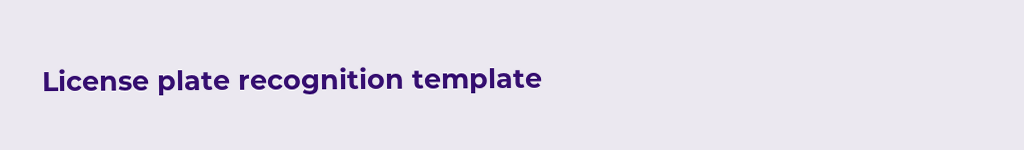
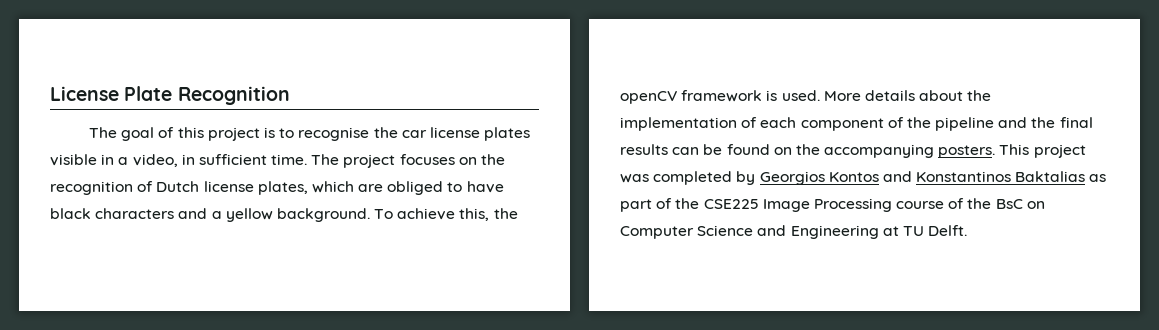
[156,66,543,96] plate recognition template -> [124,86,290,105] [89,127,531,141] [50,154,506,168] [50,181,504,195] [50,208,518,222] [620,90,992,104] [620,117,1093,131] [620,144,1086,158] [620,171,1107,185] [620,198,1045,212] [620,225,968,239] Plate Recognition // The goal of this project is to recognise the car license plates visible in a video, in sufficient time. The project focuses on the recognition of Dutch license plates, which are obliged to have black characters and a yellow background. To achieve this, the openCV framework is used. More details about the implementation of each component of the pipeline and the final results can be found on the accompanying posters. This project was completed by Georgios Kontos and Konstantinos Baktalias as part of the CSE225 Image Processing course of the BsC on Computer Science and Engineering at TU Delft.

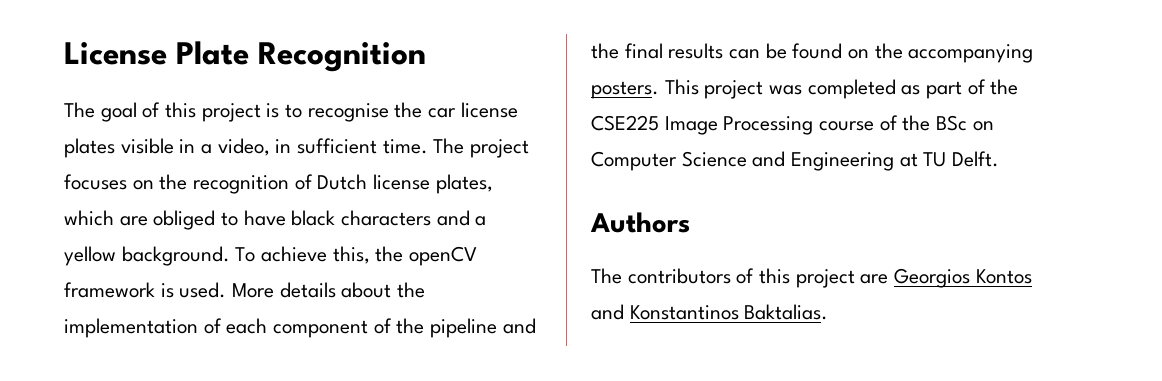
[736,171,1086,185] by Georgios Kontos and Konstantinos Baktalias -> (896, 89) none
[995,199,1023,209] BsC -> [936,115,968,131] BSc
(968, 230) none -> [590,212,690,233] [591,268,1032,288] [591,304,829,320] // Authors // The contributors of this project are Georgios Kontos and Konstantinos Baktalias.

